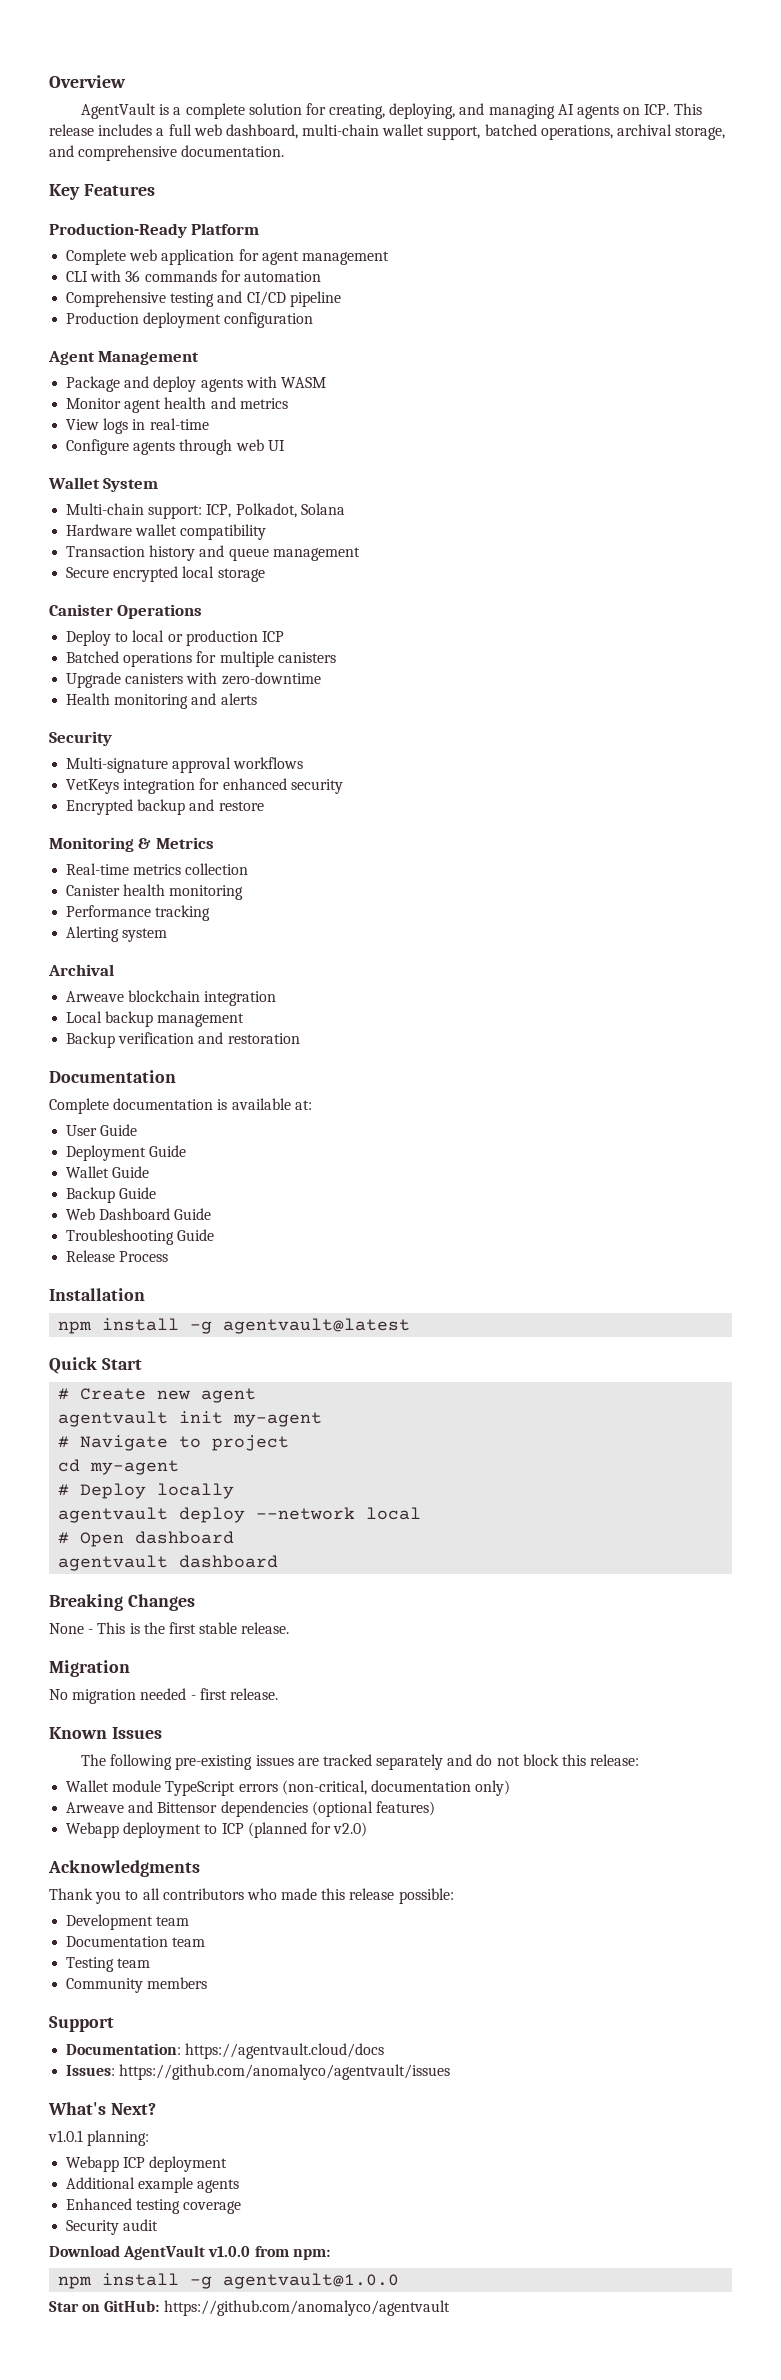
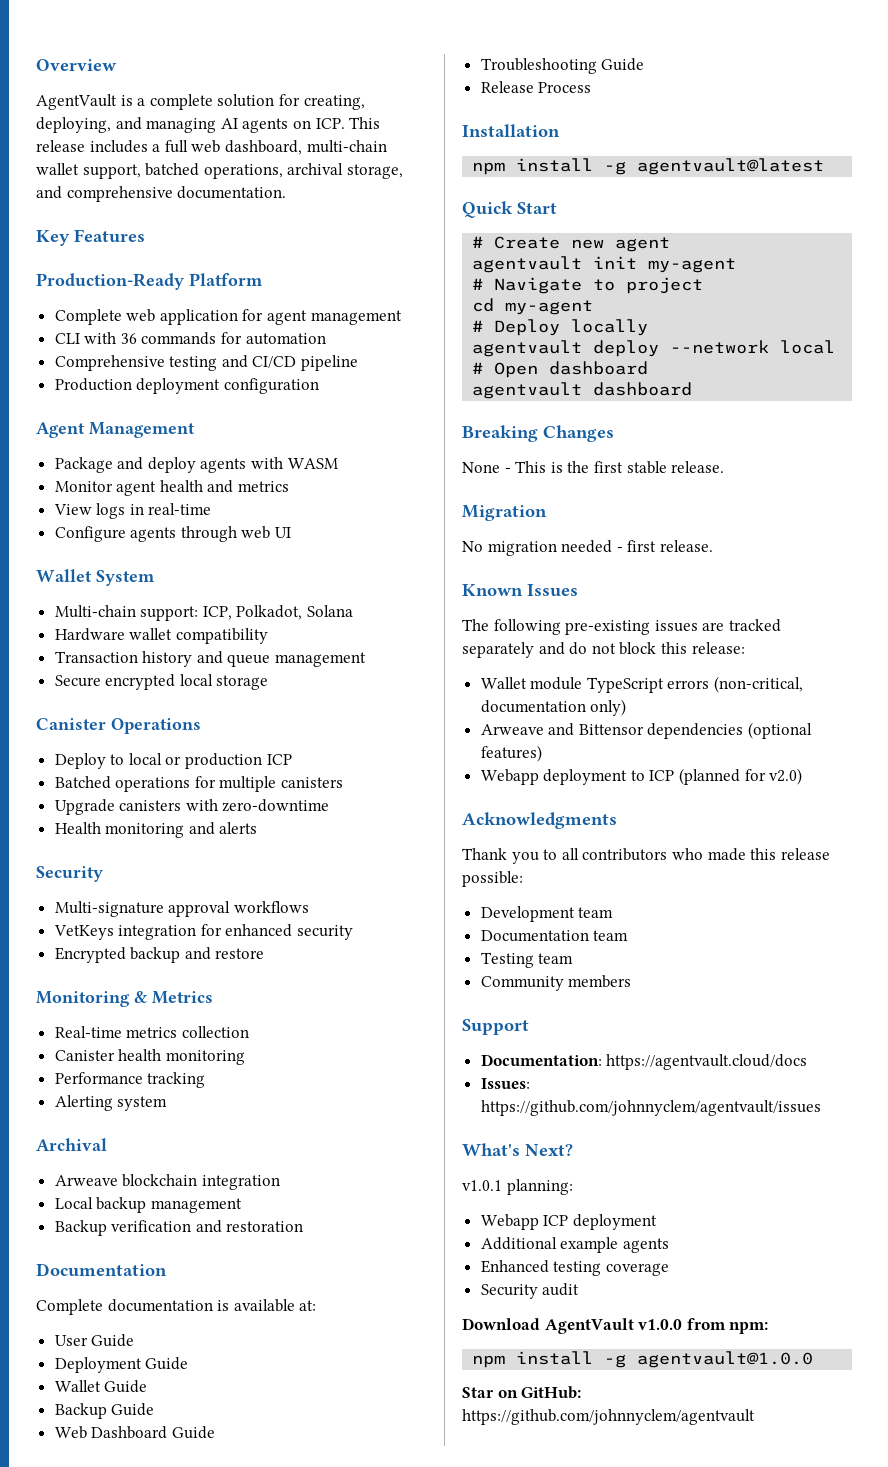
[119,2064,451,2080] https://github.com/anomalyco/agentvault/issues -> [480,1100,821,1116] https://github.com/johnnyclem/agentvault/issues
[163,2300,450,2316] https://github.com/anomalyco/agentvault -> [462,1409,755,1425] https://github.com/johnnyclem/agentvault

